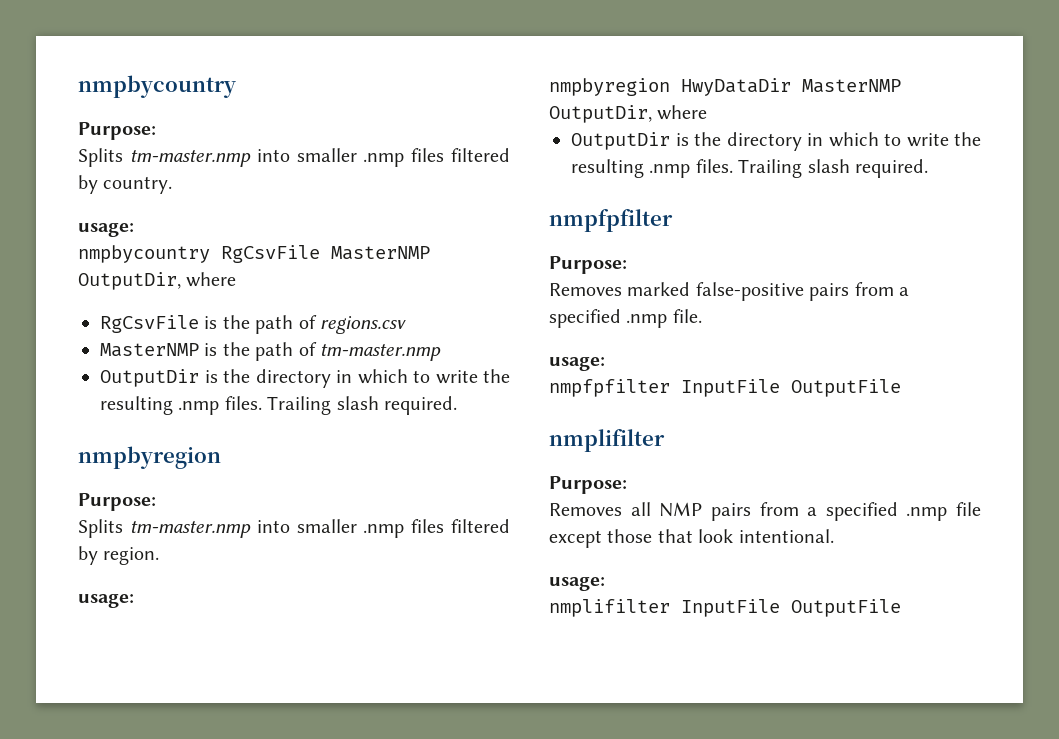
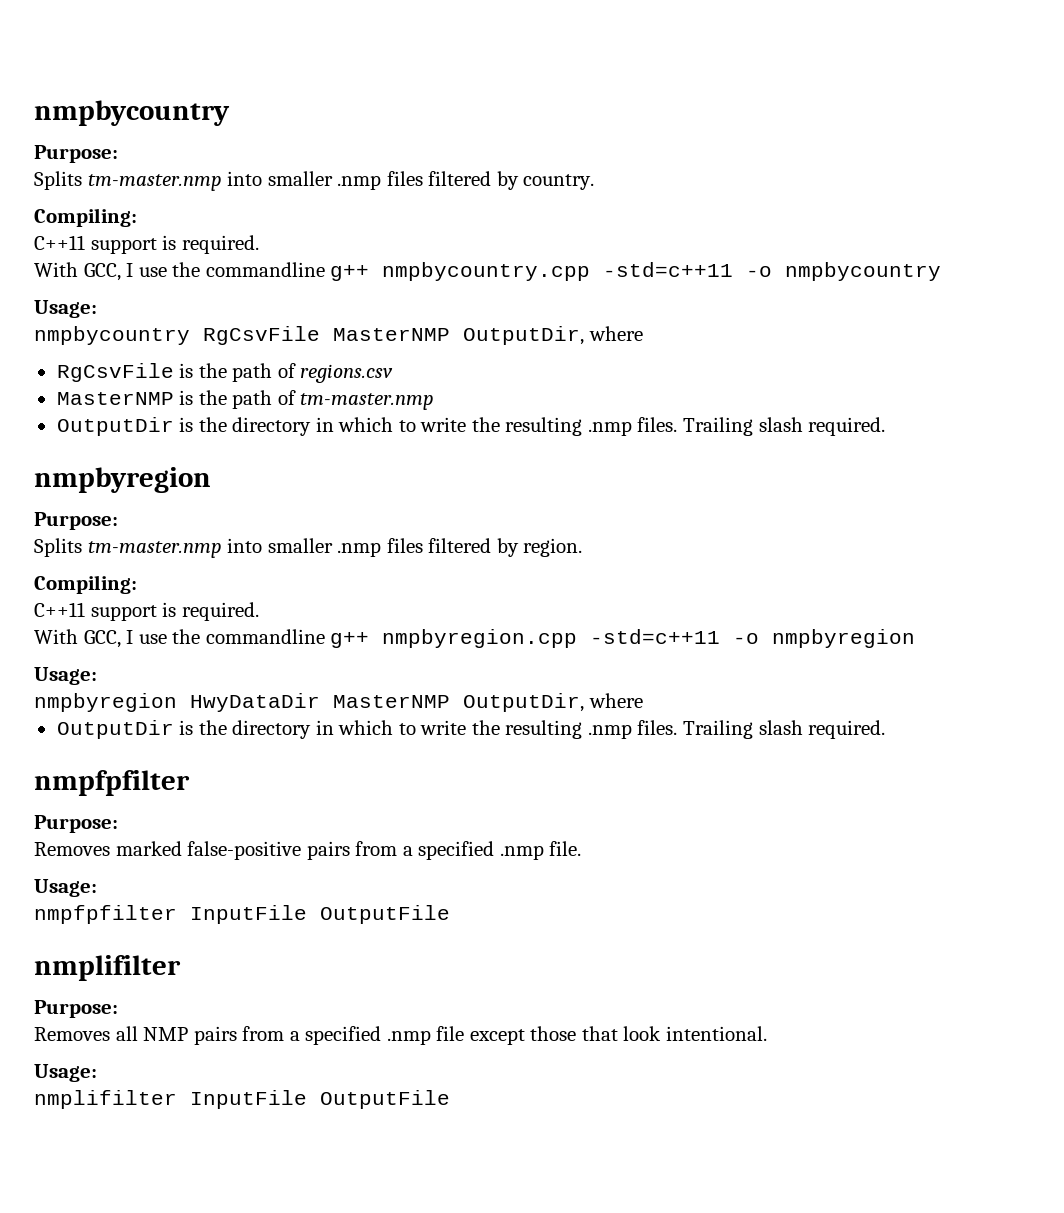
[78,223,134,237] usage: -> [34,208,137,227] [34,235,259,254] [34,262,942,281] [34,300,97,318] Compiling: // C++11 support is required. // With GCC, I use the commandline g++ nmpbycountry.cpp -std=c++11 -o nmpbycountry // Usage:
[78,594,134,608] usage: -> [34,575,137,594] [34,602,259,621] [34,629,916,648] [34,667,97,685] Compiling: // C++11 support is required. // With GCC, I use the commandline g++ nmpbyregion.cpp -std=c++11 -o nmpbyregion // Usage:
[549,357,605,371] usage: -> [34,879,97,897] Usage:
[549,577,605,591] usage: -> [34,1064,97,1082] Usage:

